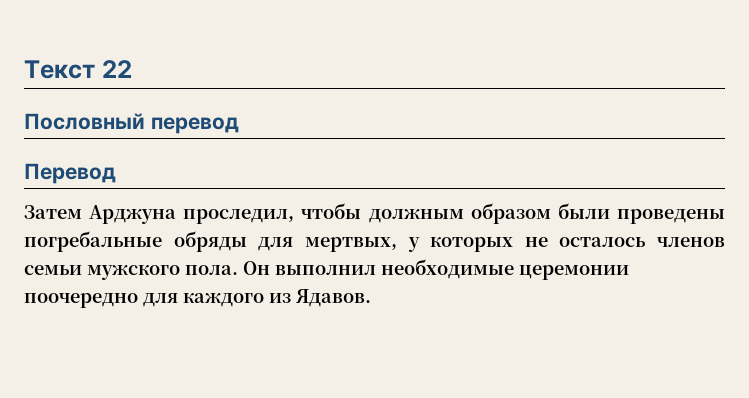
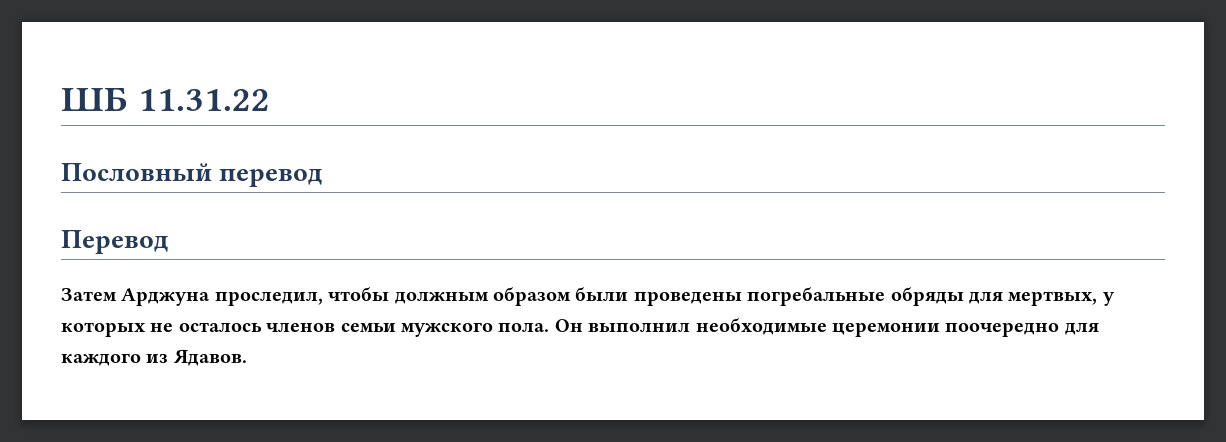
[24,60,132,79] Текст 22 -> [61,87,270,111] ШБ 11.31.22

